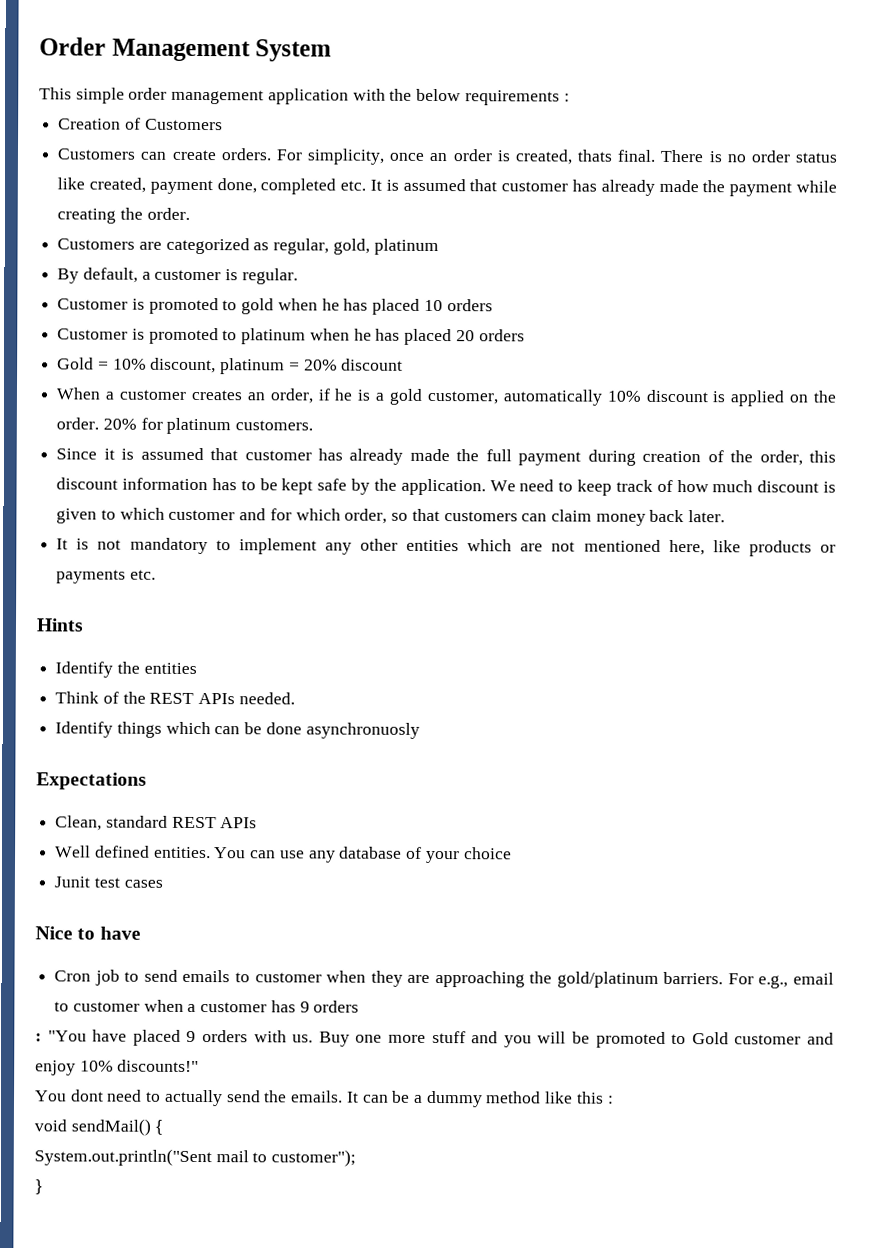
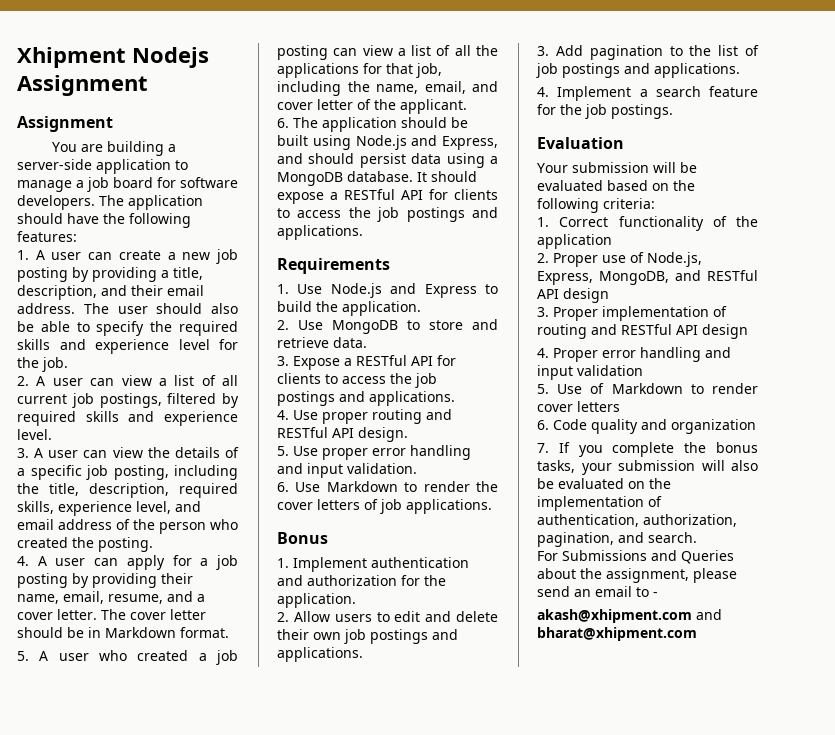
[39,37,332,62] [39,87,570,106] [58,117,223,131] [57,148,837,165] [57,177,837,197] [57,207,190,224] [57,237,439,256] [57,267,298,285] [57,297,493,315] [57,327,525,346] [57,357,404,375] [56,387,836,407] [56,417,314,435] [56,447,837,466] [56,477,836,496] [56,507,726,526] [56,537,836,557] [56,569,156,584] [36,618,84,632] [55,661,197,678] [55,691,295,705] [55,721,420,739] [36,772,147,790] [55,815,258,831] [55,845,512,864] [54,876,163,888] [35,926,141,940] [54,969,834,989] [54,999,360,1013] [35,1029,835,1048] [35,1059,200,1076] [35,1089,614,1108] [34,1118,164,1136] [34,1148,357,1167] [34,1179,43,1195] Order Management System // This simple order management application with the below requirements : // Creation of Customers // Customers can create orders. For simplicity, once an order is created, thats final. There is no order status like created, payment done, completed etc. It is assumed that customer has already made the payment while creating the order. // Customers are categorized as regular, gold, platinum // By default, a customer is regular. // Customer is promoted to gold when he has placed 10 orders // Customer is promoted to platinum when he has placed 20 orders // Gold = 10% discount, platinum = 20% discount // When a customer creates an order, if he is a gold customer, automatically 10% discount is applied on the order. 20% for platinum customers. // Since it is assumed that customer has already made the full payment during creation of the order, this discount information has to be kept safe by the application. We need to keep track of how much discount is given to which customer and for which order, so that customers can claim money back later. // It is not mandatory to implement any other entities which are not mentioned here, like products or payments etc. // Hints // Identify the entities // Think of the REST APIs needed. // Identify things which can be done asynchronuosly // Expectations // Clean, standard REST APIs // Well defined entities. You can use any database of your choice // Junit test cases // Nice to have // Cron job to send emails to customer when they are approaching the gold/platinum barriers. For e.g., email to customer when a customer has 9 orders // : "You have placed 9 orders with us. Buy one more stuff and you will be promoted to Gold customer and enjoy 10% discounts!" // You dont need to actually send the emails. It can be a dummy method like this : // void sendMail() { // System.out.println("Sent mail to customer"); // } -> [17,47,209,68] [17,75,148,96] [17,116,113,132] [52,141,177,156] [17,159,188,174] [17,177,238,192] [17,195,203,210] [17,213,191,228] [17,231,77,242] [17,249,238,264] [17,267,203,282] [17,285,204,300] [17,303,238,314] [17,321,238,336] [17,339,238,354] [17,357,68,372] [17,375,238,386] [17,393,239,408] [17,411,238,426] [17,429,52,440] [17,447,239,458] [17,465,238,480] [17,483,238,498] [17,501,201,516] [17,519,238,534] [17,537,153,552] [17,555,239,570] [17,573,193,588] [17,591,205,604] [17,609,206,620] [17,627,229,638] [17,650,238,665] [277,45,498,60] [277,63,442,78] [277,81,498,96] [277,99,467,114] [277,117,468,132] [277,135,498,150] [277,153,498,168] [277,171,477,186] [277,189,498,204] [277,207,498,222] [277,225,363,240] [277,258,390,274] [277,283,498,298] [277,301,421,316] [277,319,498,334] [277,337,367,348] [277,355,456,370] [277,373,437,388] [277,391,455,406] [277,409,452,424] [277,427,408,442] [277,445,471,460] [277,463,417,478] [277,481,498,492] [277,499,492,514] [277,532,328,544] [277,557,469,572] [277,575,446,586] [277,593,356,608] [277,611,498,622] [277,629,458,644] [277,647,363,662] [537,45,759,60] [536,63,740,78] [537,86,758,101] [537,104,673,119] [537,137,624,149] [537,162,697,173] [537,180,695,191] [537,198,655,213] [537,216,758,231] [537,234,612,249] [537,252,702,267] [537,270,758,285] [537,288,609,303] [537,306,727,321] [537,324,748,339] [537,347,731,362] [537,365,643,380] [537,383,758,394] [537,401,620,412] [537,419,756,434] [537,442,758,457] [537,460,758,475] [537,478,671,489] [537,496,662,511] [537,514,737,527] [537,532,697,547] [537,550,734,564] [537,568,737,583] [537,586,658,597] [537,609,722,623] [537,627,697,641] Xhipment Nodejs Assignment // Assignment // You are building a server-side application to manage a job board for software developers. The application should have the following features: // 1. A user can create a new job posting by providing a title, description, and their email address. The user should also be able to specify the required skills and experience level for the job. // 2. A user can view a list of all current job postings, filtered by required skills and experience level. // 3. A user can view the details of a specific job posting, including the title, description, required skills, experience level, and email address of the person who created the posting. // 4. A user can apply for a job posting by providing their name, email, resume, and a cover letter. The cover letter should be in Markdown format. // 5. A user who created a job posting can view a list of all the applications for that job, including the name, email, and cover letter of the applicant. // 6. The application should be built using Node.js and Express, and should persist data using a MongoDB database. It should expose a RESTful API for clients to access the job postings and applications. // Requirements // 1. Use Node.js and Express to build the application. // 2. Use MongoDB to store and retrieve data. // 3. Expose a RESTful API for clients to access the job postings and applications. // 4. Use proper routing and RESTful API design. // 5. Use proper error handling and input validation. // 6. Use Markdown to render the cover letters of job applications. // Bonus // 1. Implement authentication and authorization for the application. // 2. Allow users to edit and delete their own job postings and applications. // 3. Add pagination to the list of job postings and applications. // 4. Implement a search feature for the job postings. // Evaluation // Your submission will be evaluated based on the following criteria: // 1. Correct functionality of the application // 2. Proper use of Node.js, Express, MongoDB, and RESTful API design // 3. Proper implementation of routing and RESTful API design // 4. Proper error handling and input validation // 5. Use of Markdown to render cover letters // 6. Code quality and organization // 7. If you complete the bonus tasks, your submission will also be evaluated on the implementation of authentication, authorization, pagination, and search. // For Submissions and Queries about the assignment, please send an email to - // akash@xhipment.com and bharat@xhipment.com

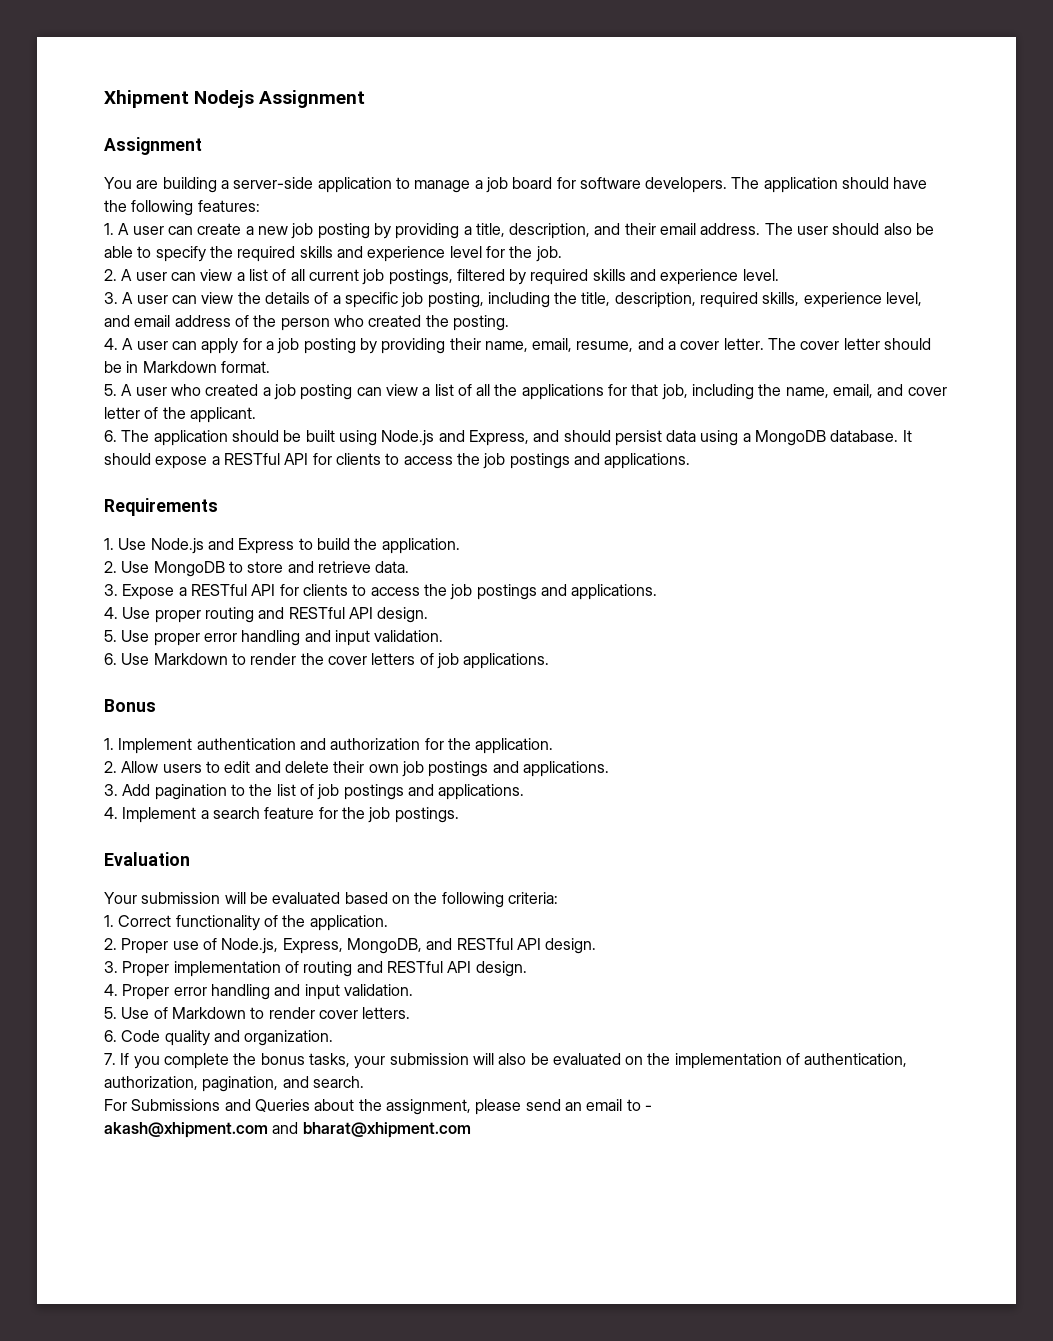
[537,234,612,249] application -> [309,915,388,931] application.
[563,288,609,303] design -> [545,938,597,954] design.
[702,324,748,339] design -> [475,961,527,977] design.
[577,365,643,376] validation -> [343,984,413,996] validation.
[577,401,620,412] letters -> [362,1007,411,1019] letters.
[671,419,756,434] organization -> [244,1030,334,1046] organization.

